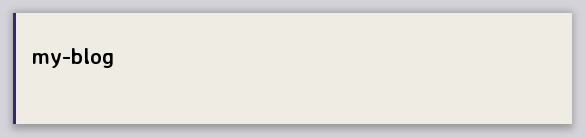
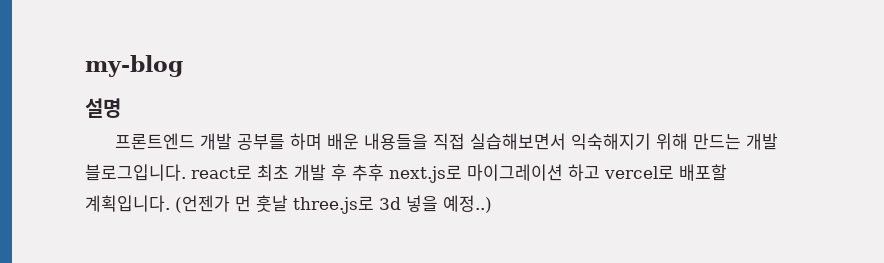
(114, 58) none -> [85,98,121,118] [115,133,779,150] [85,164,727,183] [85,195,492,214] // 설명 // 프론트엔드 개발 공부를 하며 배운 내용들을 직접 실습해보면서 익숙해지기 위해 만드는 개발 블로그입니다. react로 최초 개발 후 추후 next.js로 마이그레이션 하고 vercel로 배포할 계획입니다. (언젠가 먼 훗날 three.js로 3d 넣을 예정..)

